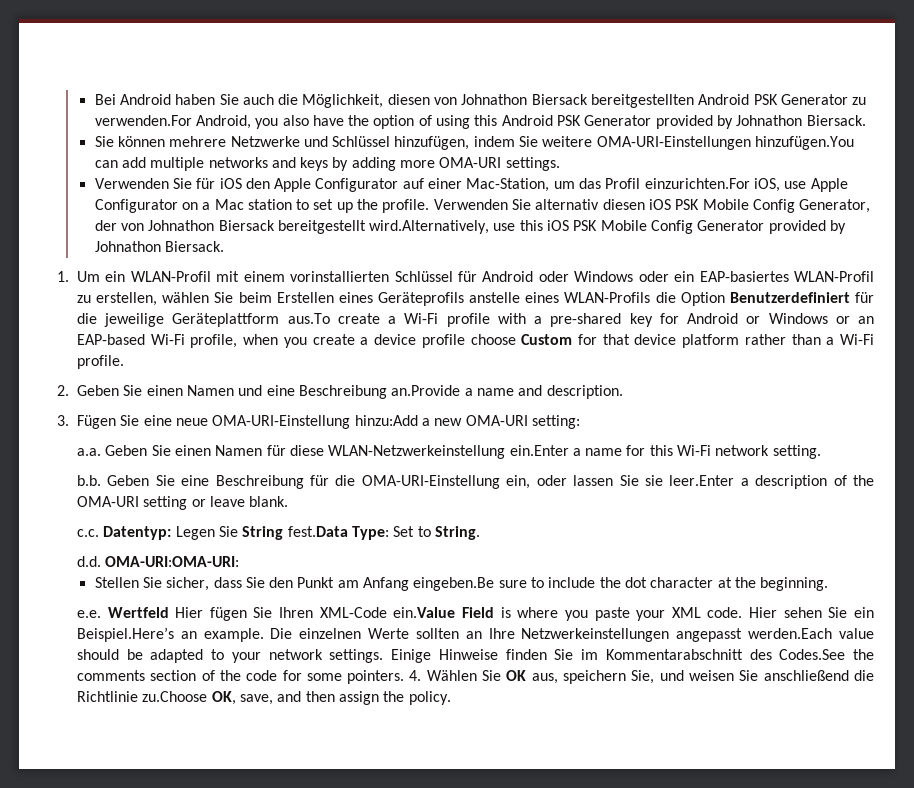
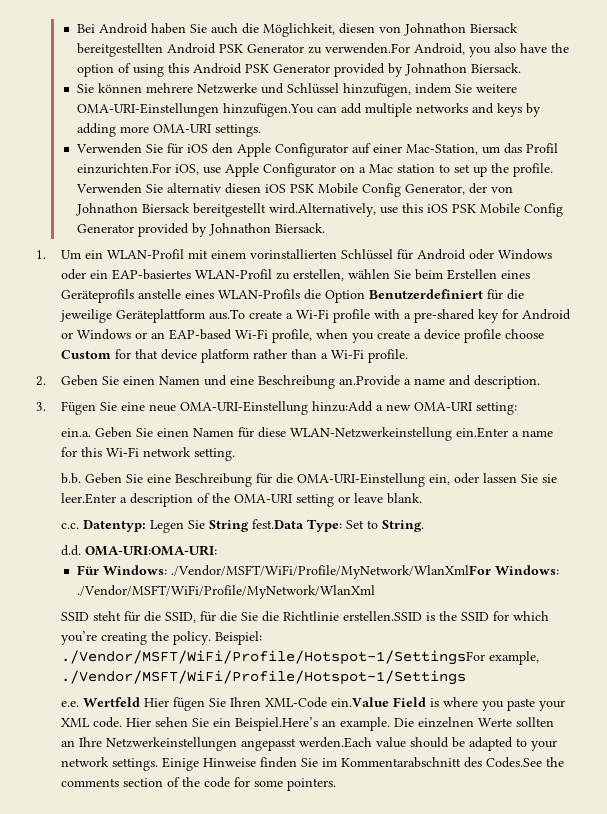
[76,448,101,456] a.a. -> [61,428,92,437] ein.a.
[94,577,829,591] Stellen Sie sicher, dass Sie den Punkt am Anfang eingeben.Be sure to include the dot character at the beginning. -> [76,565,559,579] [76,585,375,599] [61,611,550,623] [61,631,263,645] [61,650,540,665] [61,670,467,685] Für Windows: ./Vendor/MSFT/WiFi/Profile/MyNetwork/WlanXmlFor Windows: ./Vendor/MSFT/WiFi/Profile/MyNetwork/WlanXml // SSID steht für die SSID, für die Sie die Richtlinie erstellen.SSID is the SSID for which you’re creating the policy. Beispiel: ./Vendor/MSFT/WiFi/Profile/Hotspot-1/SettingsFor example, ./Vendor/MSFT/WiFi/Profile/Hotspot-1/Settings
[409,670,874,684] [76,691,451,705] 4. Wählen Sie OK aus, speichern Sie, und weisen Sie anschließend die Richtlinie zu.Choose OK, save, and then assign the policy. -> (337, 784) none

